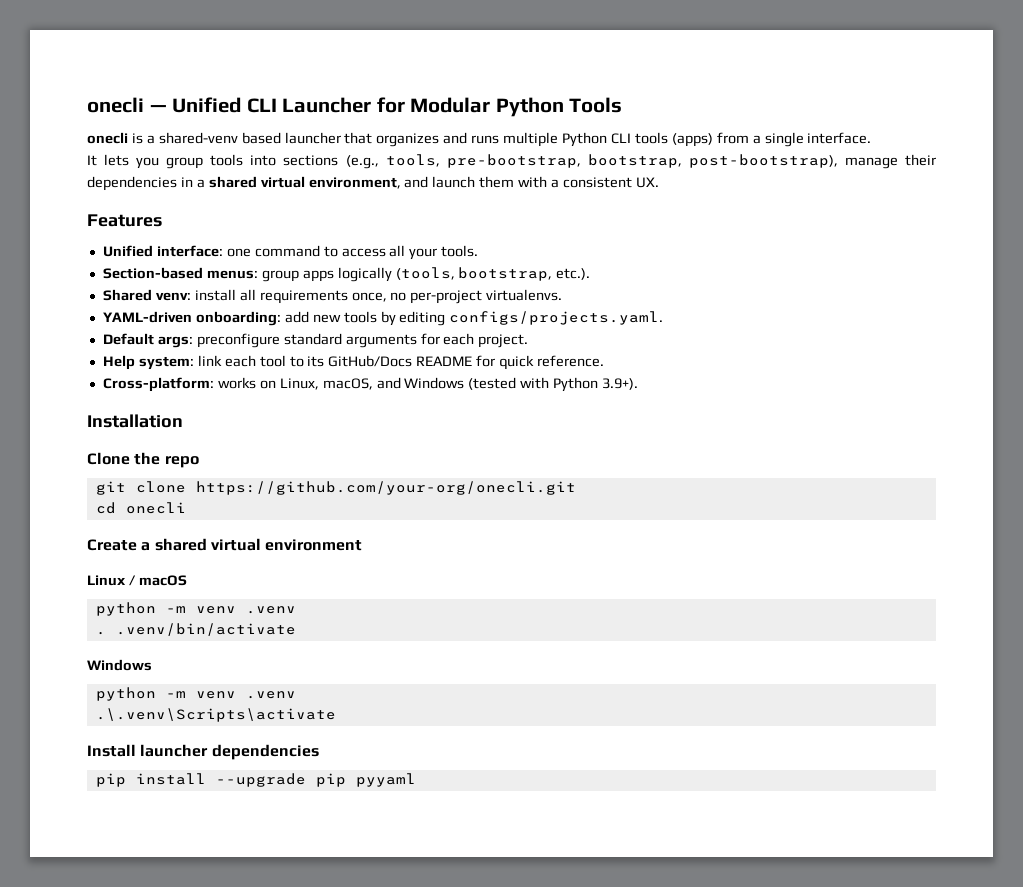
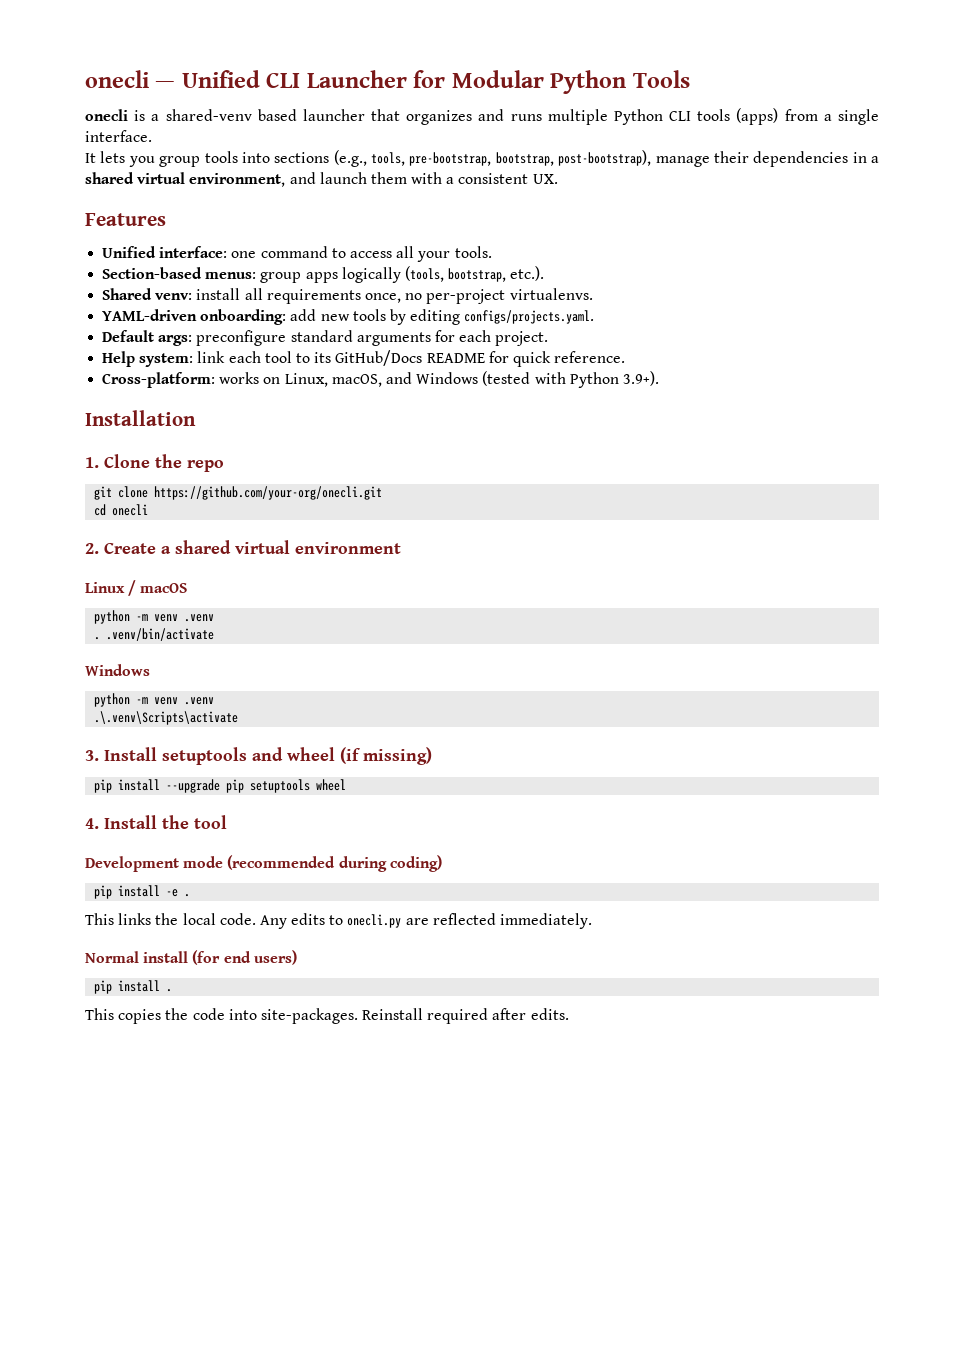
(183, 421) none -> [85,457,99,468] 1.
(186, 508) none -> [85,543,99,554] 2.
[87,744,319,760] [95,773,416,787] Install launcher dependencies // pip install --upgrade pip pyyaml -> [85,747,432,765] [94,779,347,793] [85,815,227,829] [85,855,442,872] [94,885,191,899] [85,913,593,929] [85,950,297,965] [94,980,173,994] [85,1008,569,1024] 3. Install setuptools and wheel (if missing) // pip install --upgrade pip setuptools wheel // 4. Install the tool // Development mode (recommended during coding) // pip install -e . // This links the local code. Any edits to onecli.py are reflected immediately. // Normal install (for end users) // pip install . // This copies the code into site-packages. Reinstall required after edits.

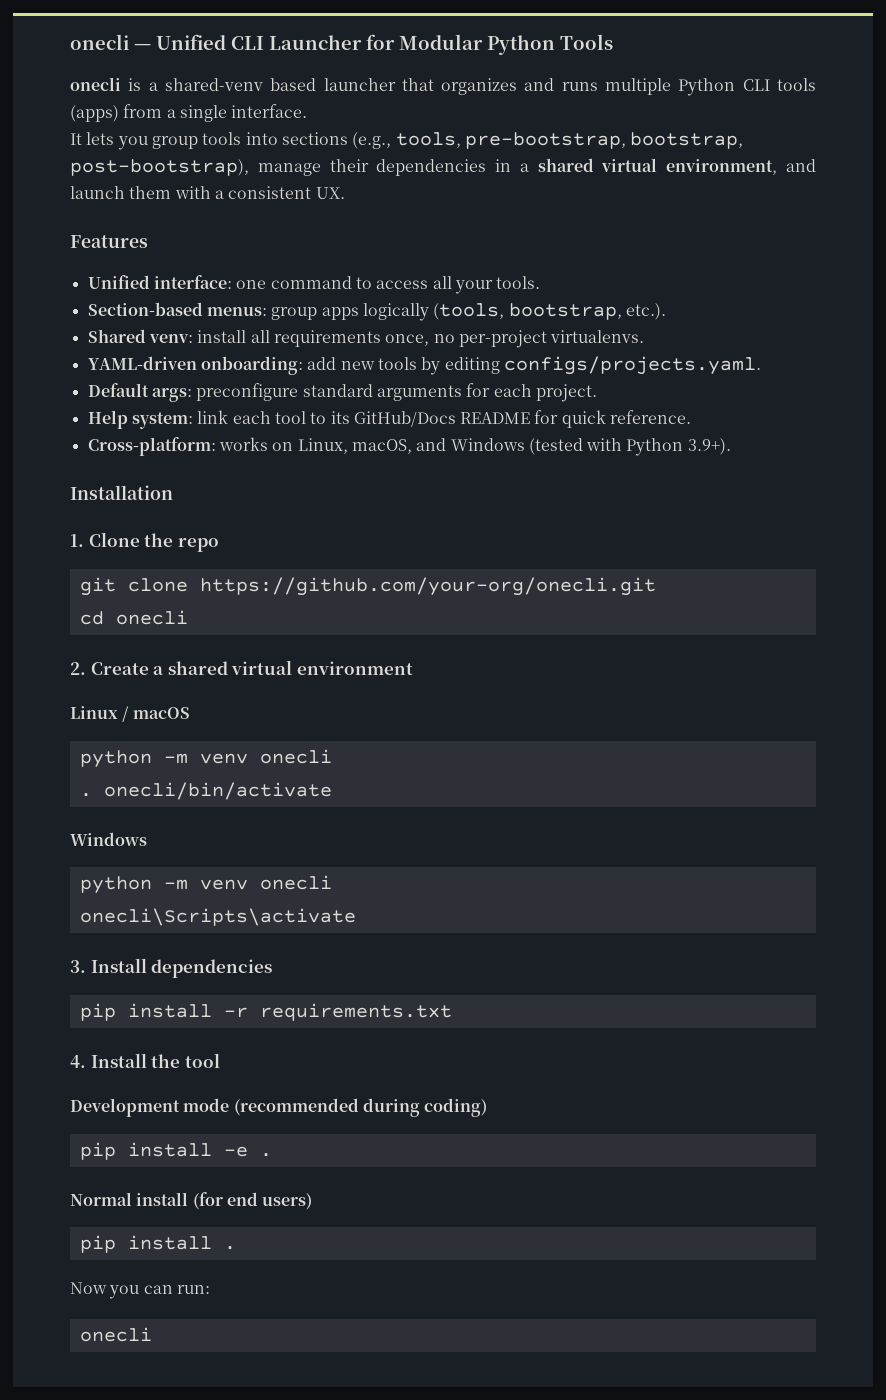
[184,614,215,622] [94,628,215,641] .venv // . .venv/bin/activate -> [259,749,332,764] [79,782,332,800] onecli // . onecli/bin/activate
[184,697,215,705] [94,711,239,725] .venv // .\.venv\Scripts\activate -> [259,875,332,890] [79,908,356,926] onecli // onecli\Scripts\activate
[162,747,432,765] [94,779,347,793] setuptools and wheel (if missing) // pip install --upgrade pip setuptools wheel -> [151,959,273,978] [79,1003,452,1021] dependencies // pip install -r requirements.txt
[85,913,593,929] // This links the local code. Any edits to onecli.py are reflected immediately. -> (272, 1155) none
[85,1008,569,1024] This copies the code into site-packages. Reinstall required after edits. -> [70,1282,210,1299] [79,1327,152,1342] Now you can run: // onecli

